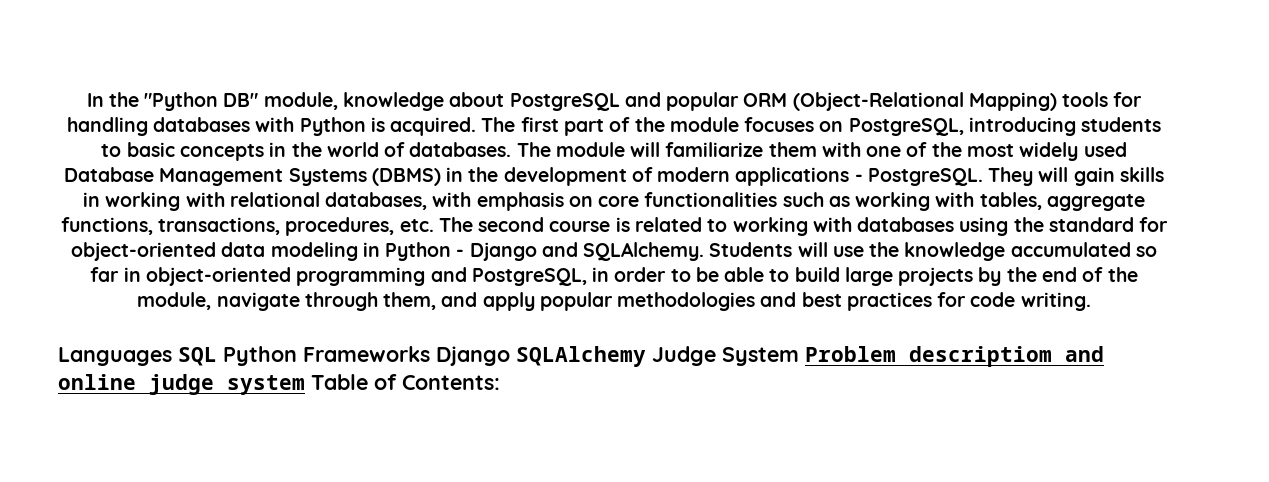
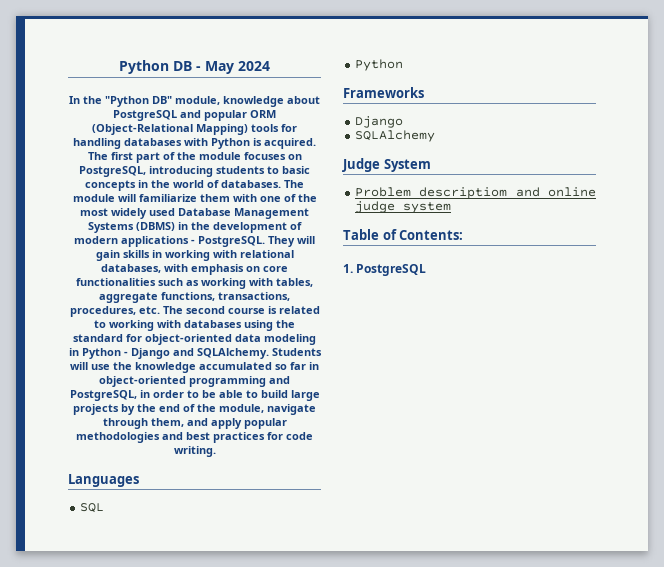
(86, 100) none -> [119,60,270,74] Python DB - May 2024 //
(172, 356) none -> (139, 480) //
[223,346,297,366] Python -> [355,59,404,71] // Python //
[436,346,510,366] Django -> [355,116,404,128] // Django //
(646, 356) none -> (436, 136) //
(799, 356) none -> (431, 165) //
(305, 385) none -> (452, 207) //
(500, 382) none -> [343,264,427,276] // 1. PostgreSQL

